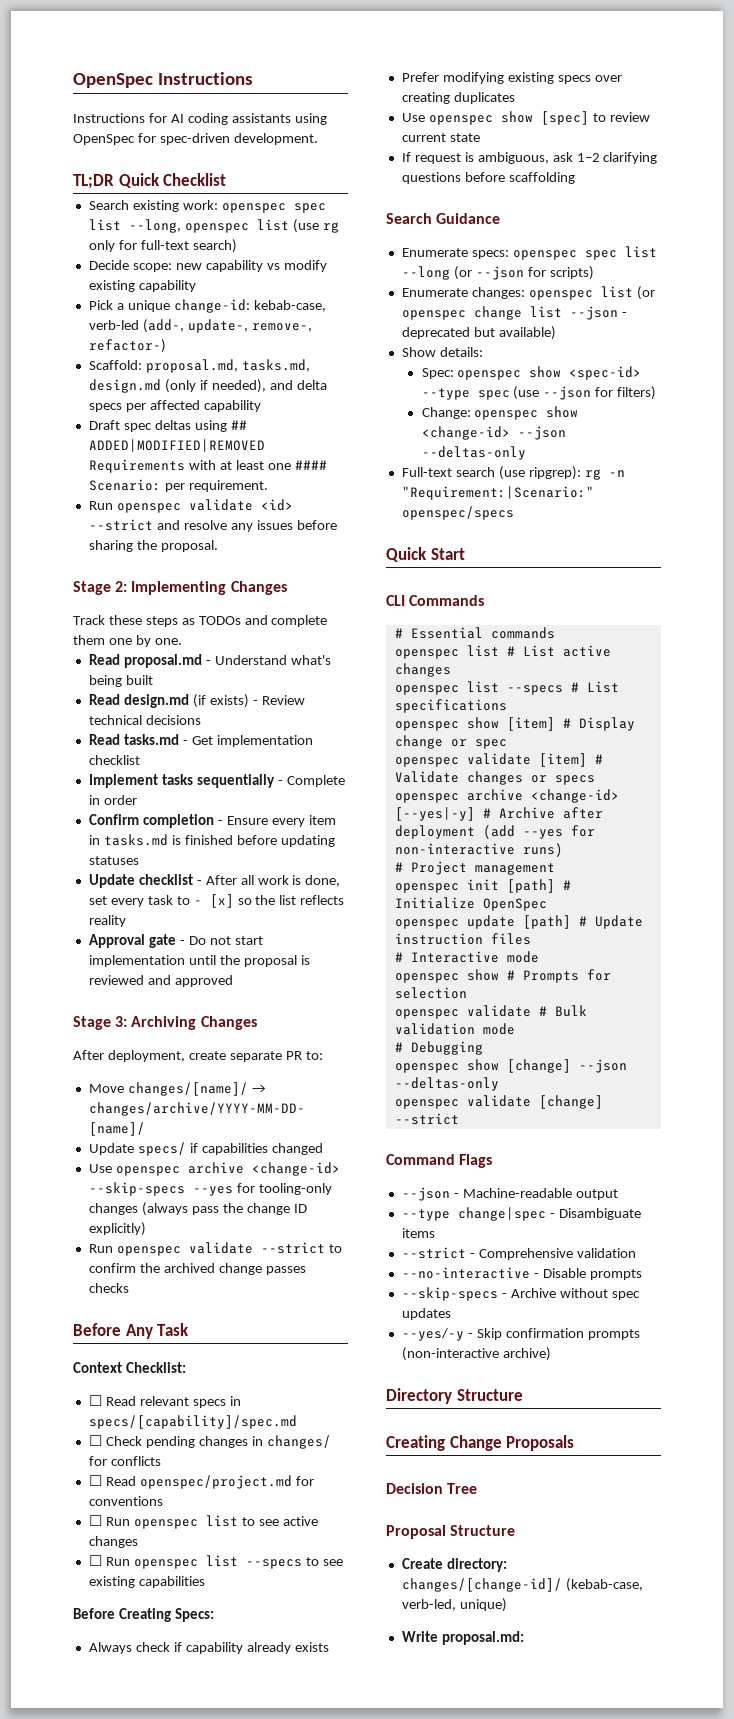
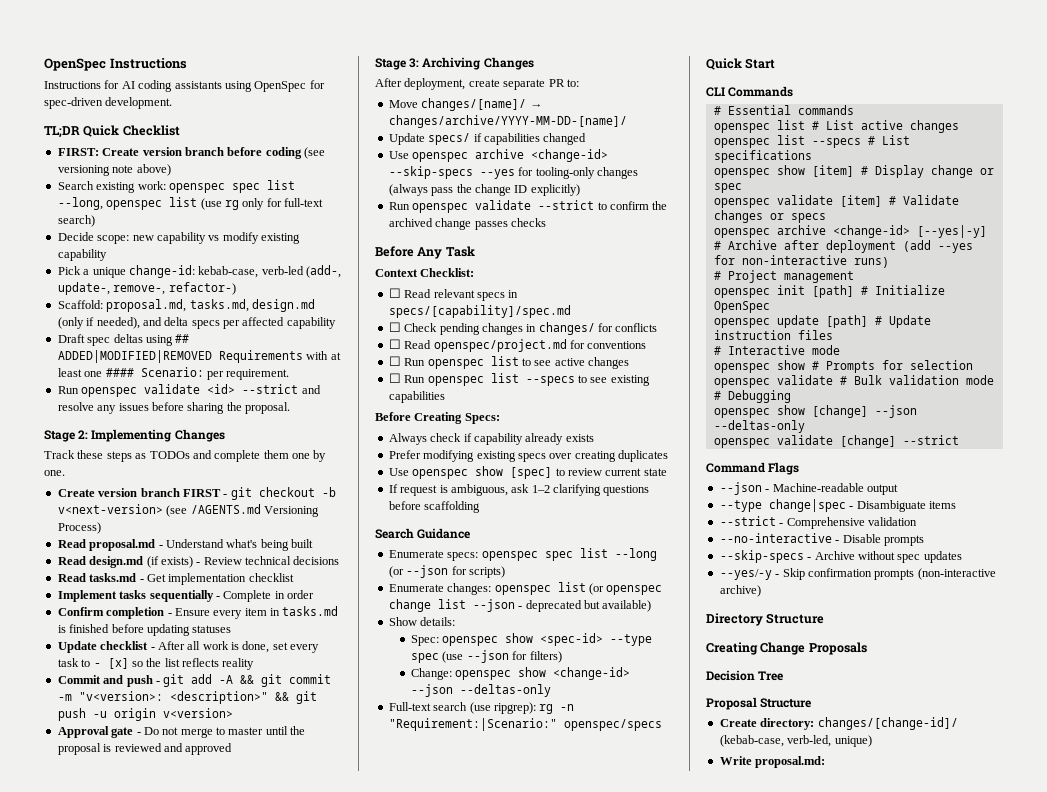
(227, 179) none -> [57,147,325,159] [57,164,171,176] // FIRST: Create version branch before coding (see versioning note above)
(182, 641) none -> [57,487,336,500] [57,504,319,517] [57,522,101,534] // Create version branch FIRST - git checkout -b v<next-version> (see /AGENTS.md Versioning Process)
(126, 921) none -> [57,674,332,687] [57,691,317,704] [57,708,233,721] // Commit and push - git add -A && git commit -m "v<version>: <description>" && git push -u origin v<version>
[234,936,263,945] [88,955,185,967] start implementation -> [180,727,264,738] merge to master

